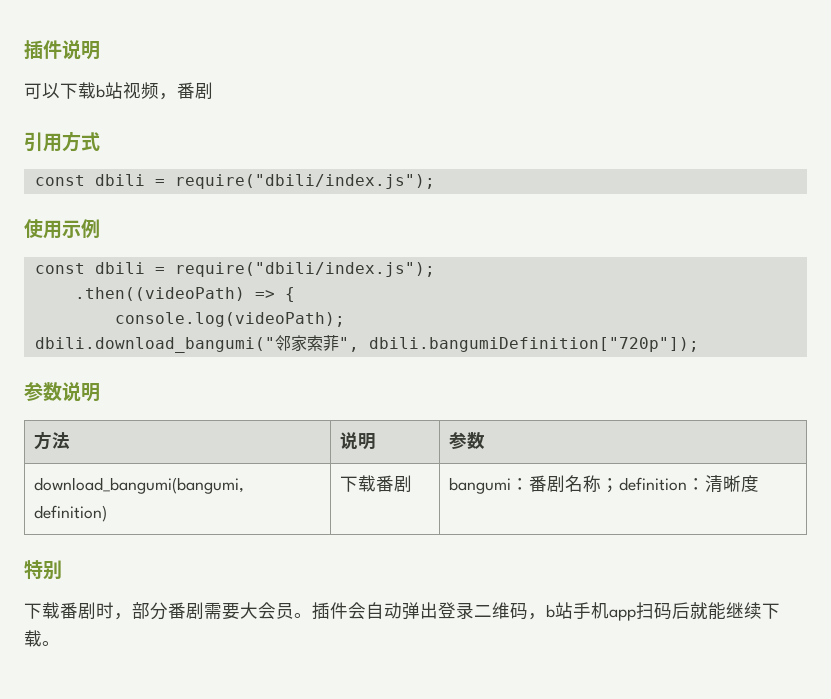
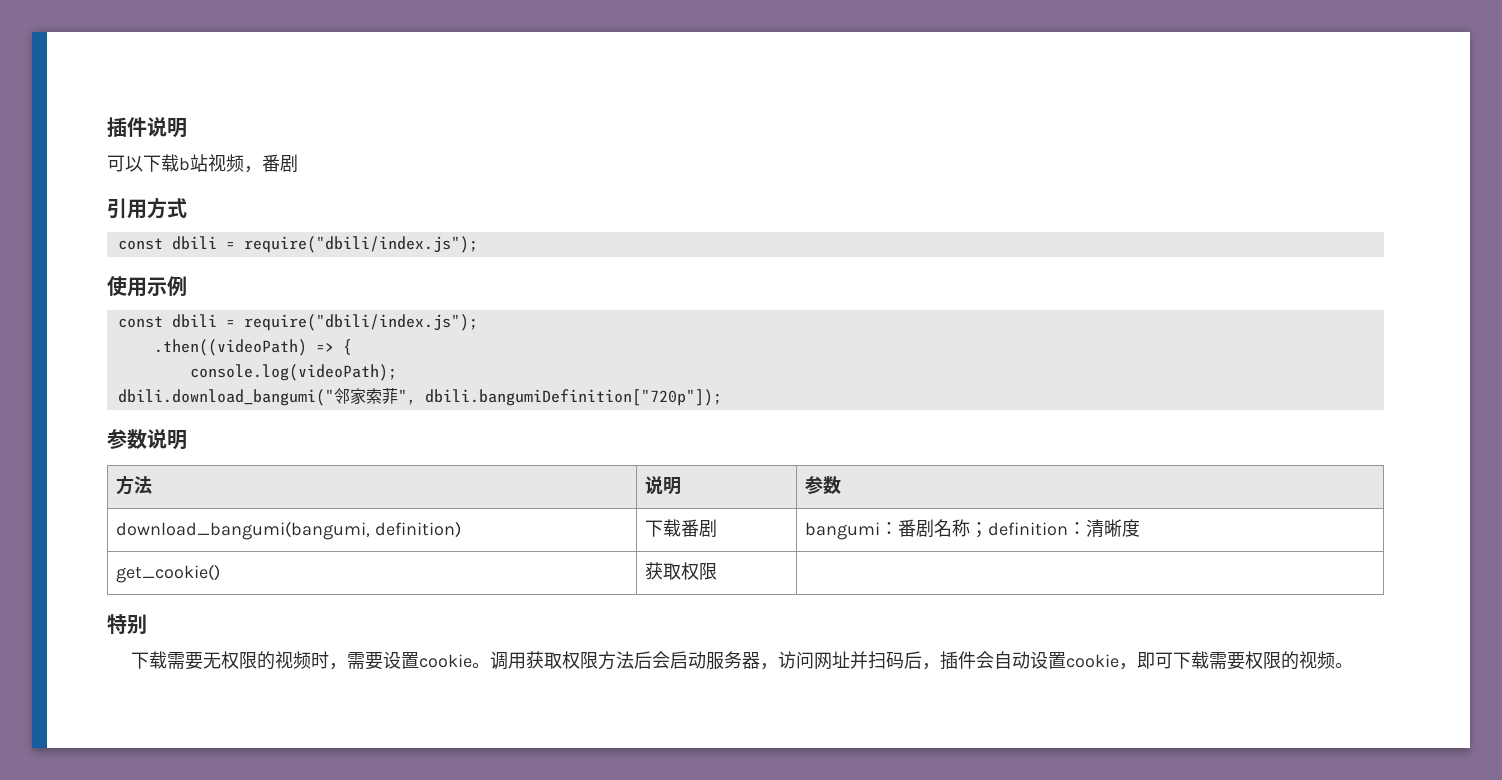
(760, 483) none -> [116,564,221,583] [645,562,718,580] // get_cookie() | 获取权限 |
[60,602,780,621] [24,630,42,647] 番剧时，部分番剧需要大会员。插件会自动弹出登录二维码，b站手机app扫码后就能继续下载 -> [167,651,1336,670] 需要无权限的视频时，需要设置cookie。调用获取权限方法后会启动服务器，访问网址并扫码后，插件会自动设置cookie，即可下载需要权限的视频

